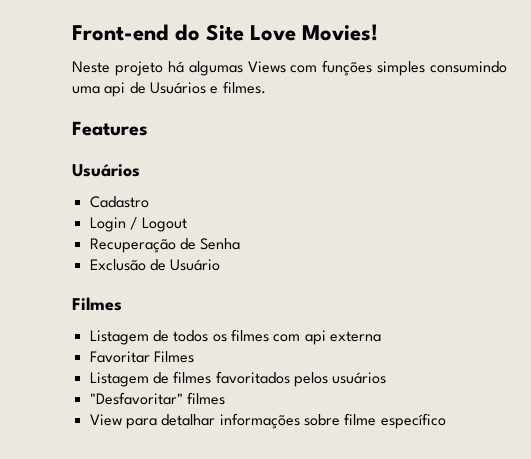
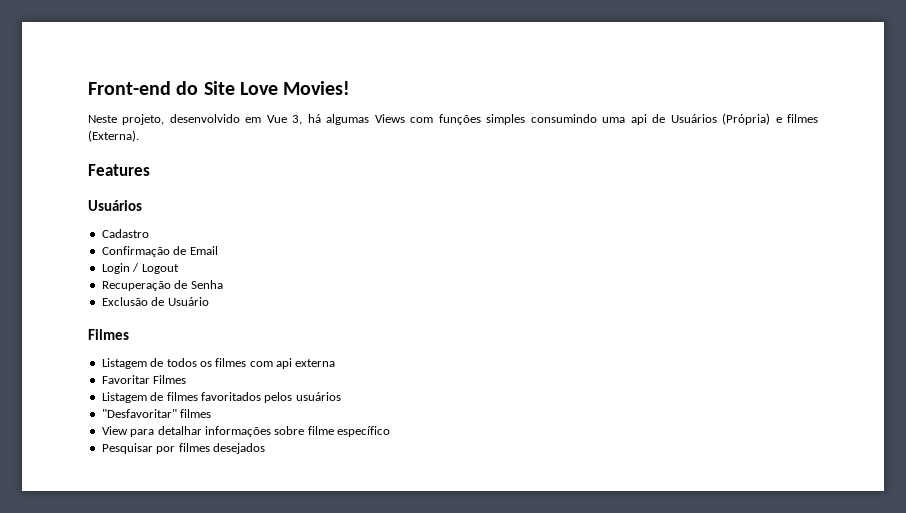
[114,61,163,76] projeto -> [122,114,303,125] projeto, desenvolvido em Vue 3,
[210,81,266,94] e filmes. -> [722,113,819,125] [88,130,139,142] (Própria) e filmes (Externa).
(149, 202) none -> [101,246,218,257] // Confirmação de Email
(446, 421) none -> [101,443,265,454] // Pesquisar por filmes desejados

